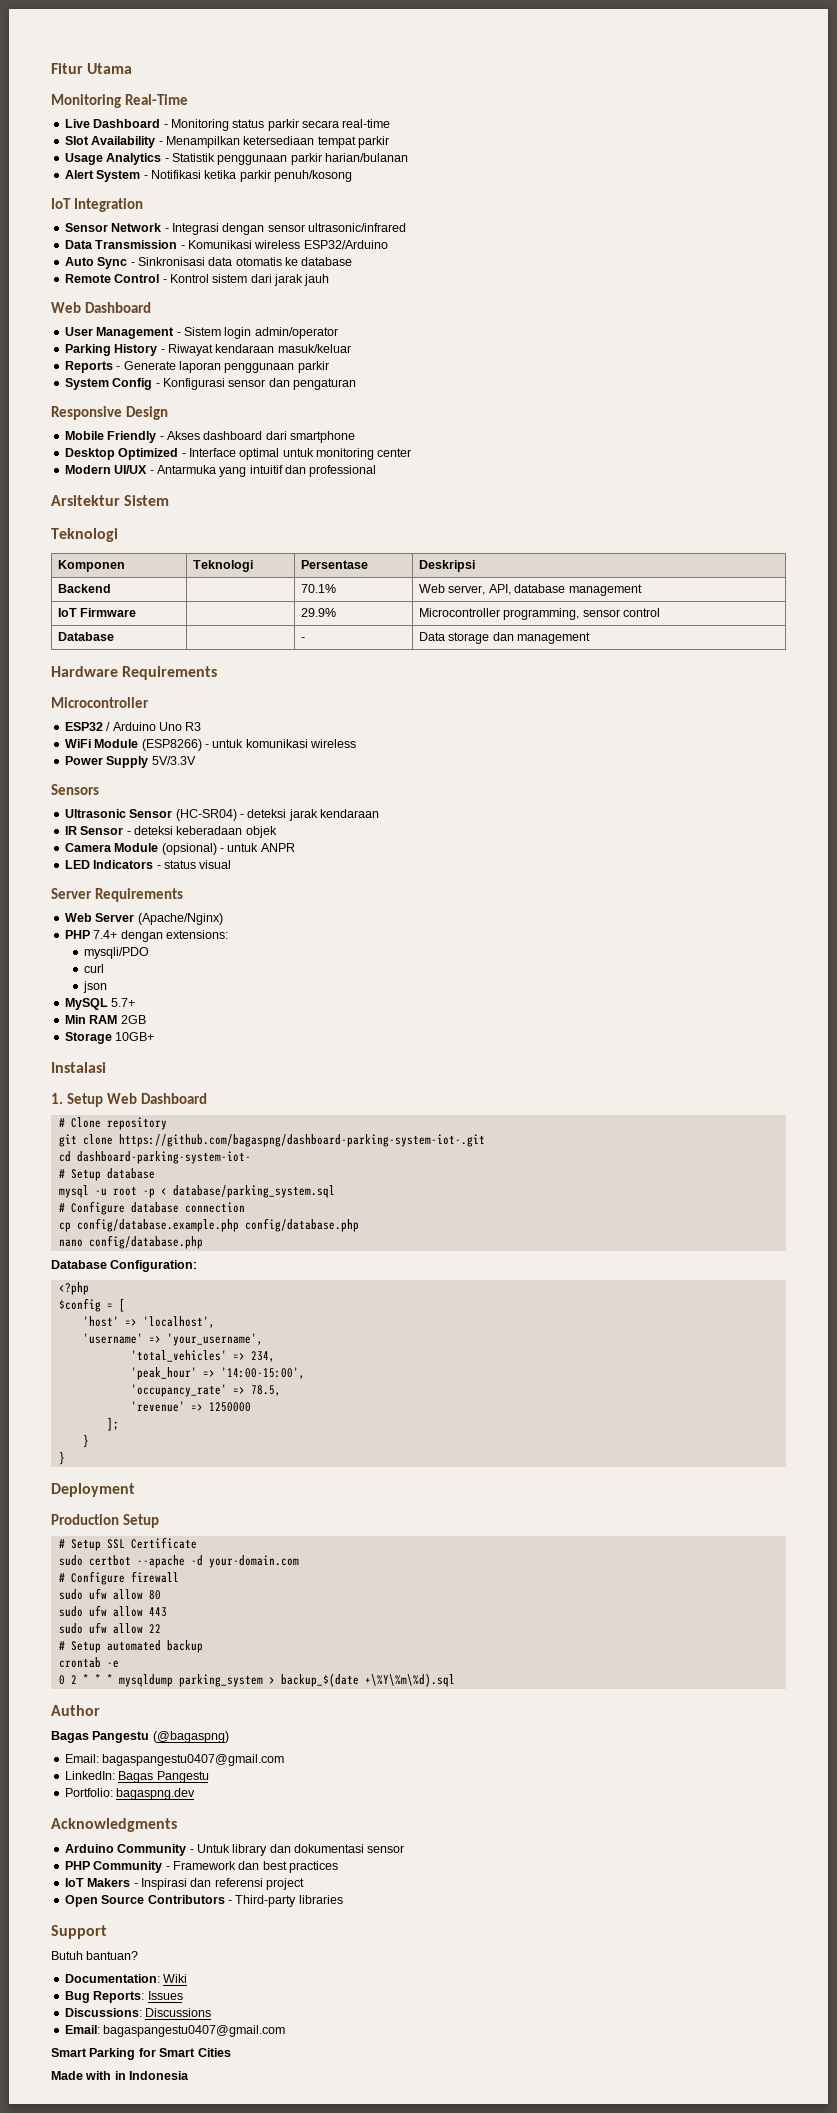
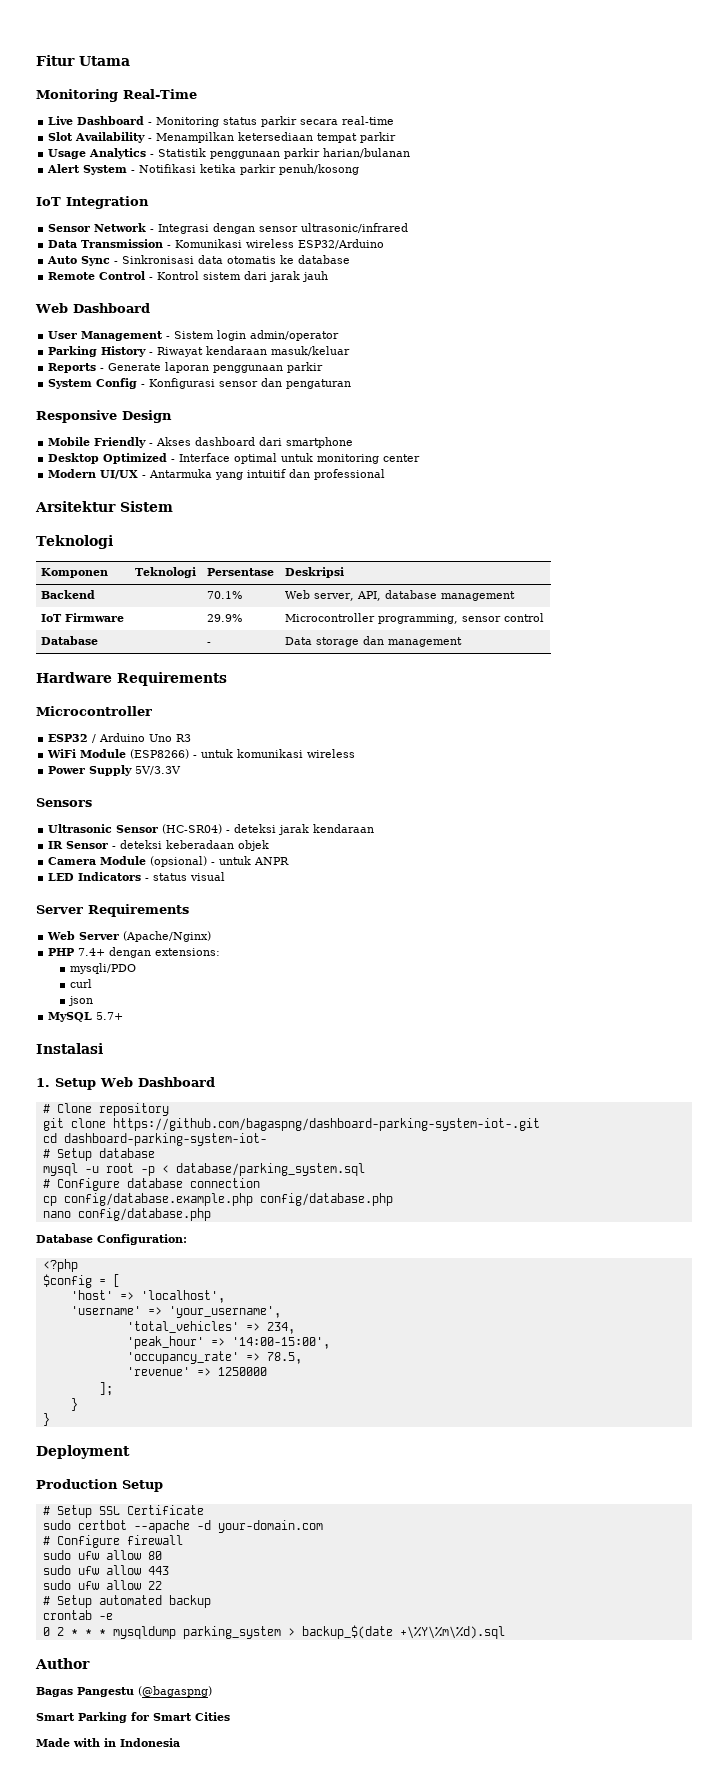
[64,1015,146,1024] [64,1032,155,1044] // Min RAM 2GB // Storage 10GB+ -> (124, 1016) none
[64,1754,285,1766] [64,1771,209,1783] [64,1788,196,1800] [51,1818,177,1832] [64,1844,405,1856] [64,1861,338,1873] [64,1878,304,1890] [64,1895,343,1907] [51,1925,107,1939] [51,1951,139,1960] [64,1974,188,1983] [64,1991,183,2003] [64,2008,212,2017] [64,2025,286,2037] // Email: bagaspangestu0407@gmail.com // LinkedIn: Bagas Pangestu // Portfolio: bagaspng.dev // Acknowledgments // Arduino Community - Untuk library dan dokumentasi sensor // PHP Community - Framework dan best practices // IoT Makers - Inspirasi dan referensi project // Open Source Contributors - Third-party libraries // Support // Butuh bantuan? // Documentation: Wiki // Bug Reports: Issues // Discussions: Discussions // Email: bagaspangestu0407@gmail.com -> (212, 1691) none

